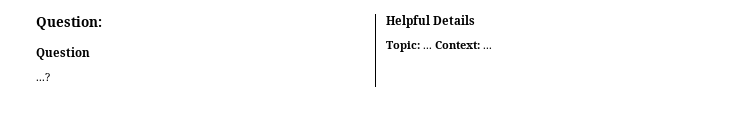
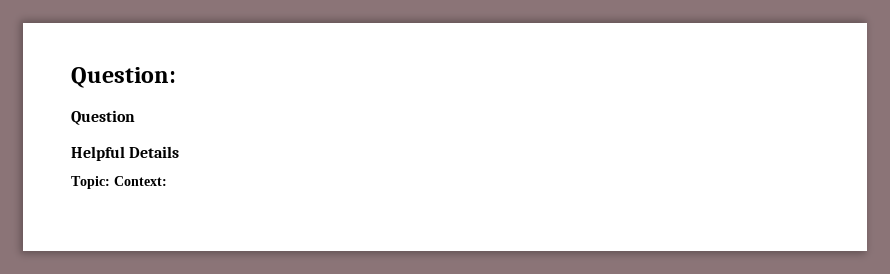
[36,73,50,81] // ...? -> (135, 117) none
[423,41,492,49] ... Context: ... -> [114,176,167,186] Context:

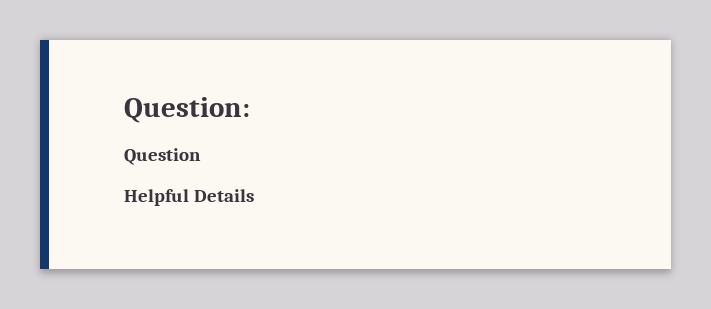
[71,176,167,189] // Topic: Context: -> (254, 195) none

